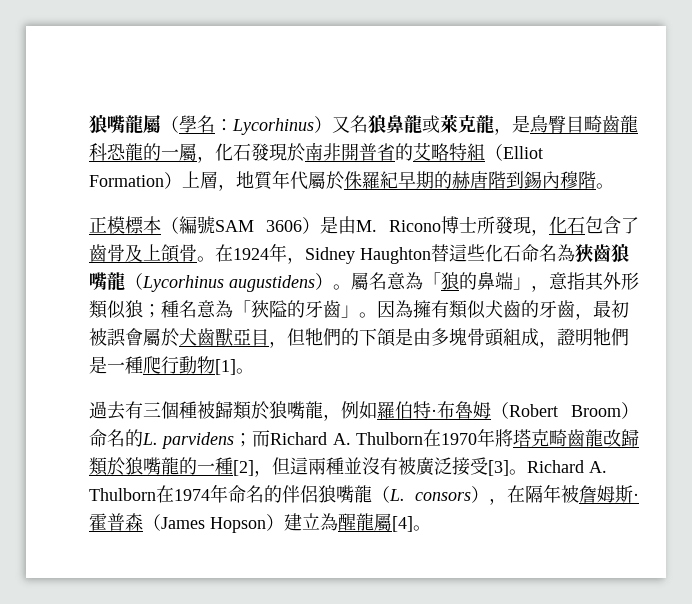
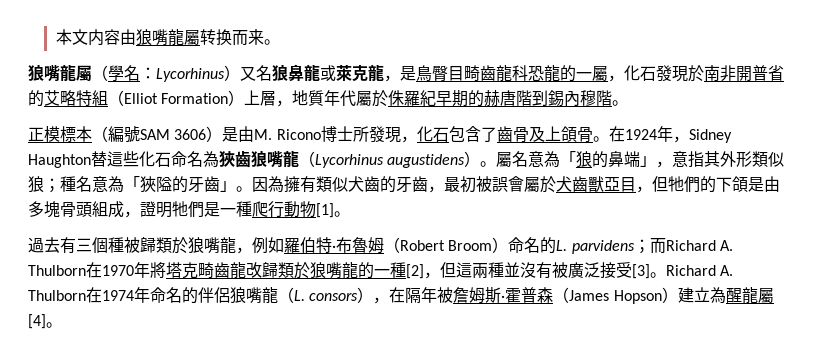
(89, 124) none -> [55,29,280,46] 本文内容由狼嘴龍屬转换而来。 //

